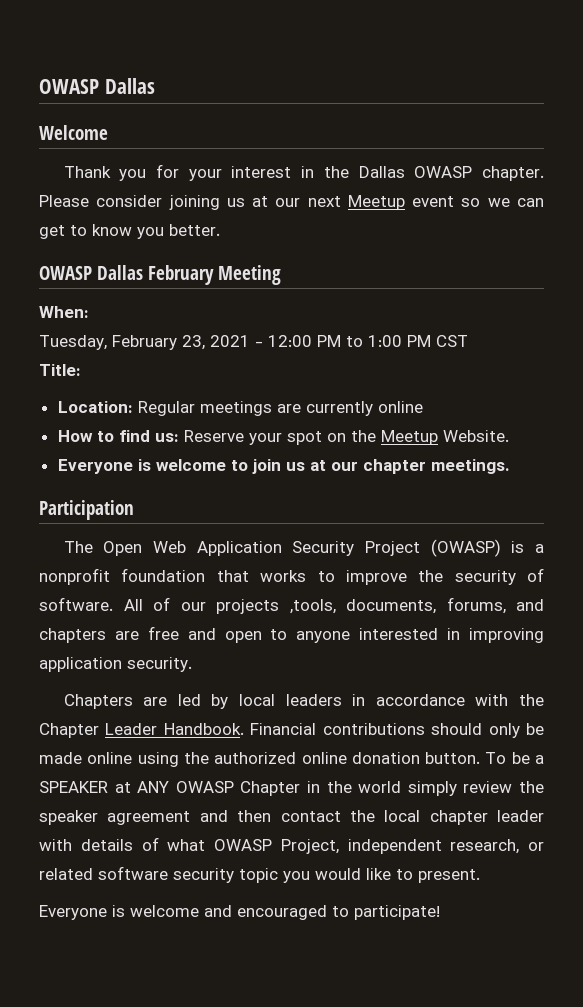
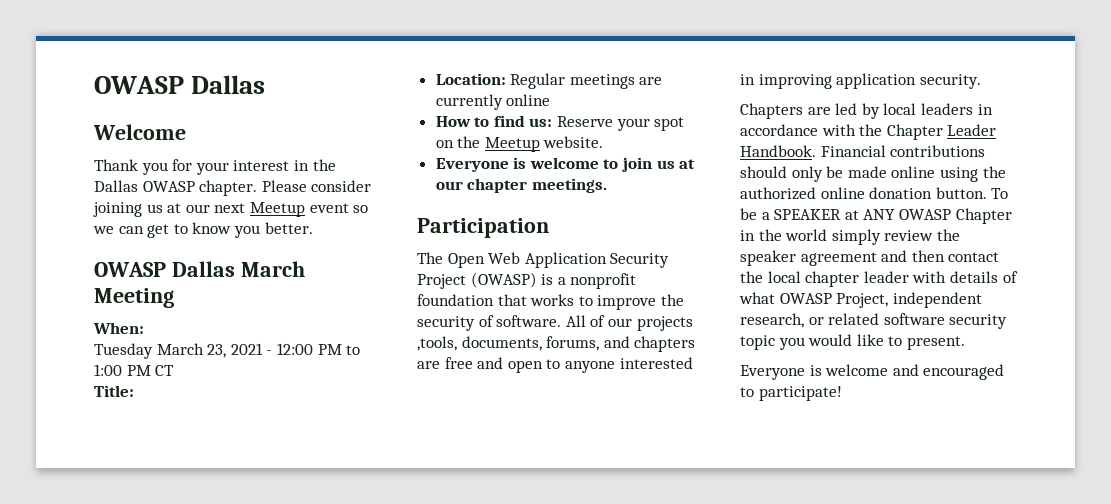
[148,265,214,285] February -> [240,261,305,277] March
[39,335,177,350] Tuesday, February -> [94,343,204,359] Tuesday March
[436,335,468,347] CST -> [155,365,175,376] CT
[442,430,509,442] Website. -> [543,136,604,148] website.

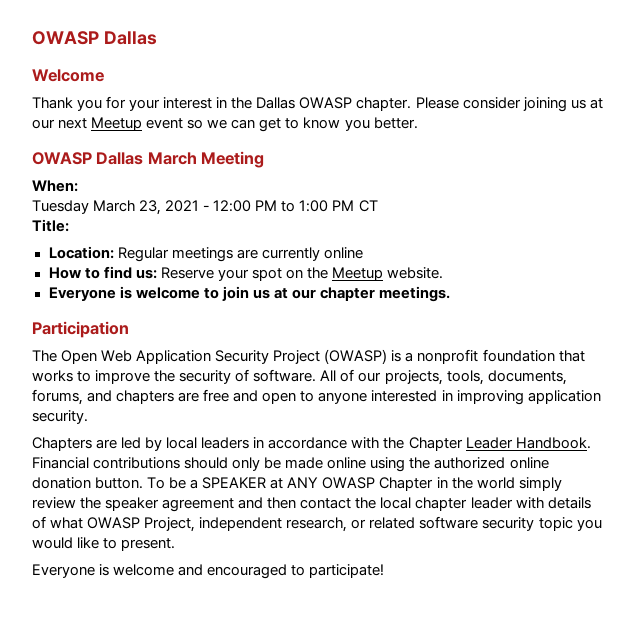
[636,316,693,331] [417,336,457,351] projects ,tools, -> [384,370,484,385] projects, tools,

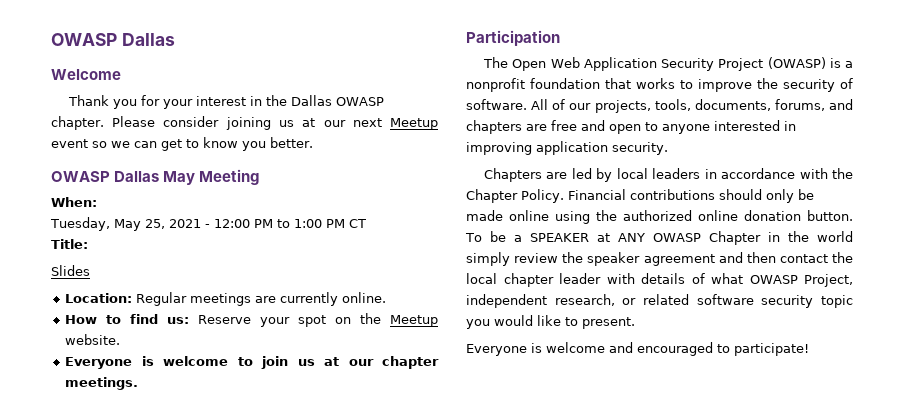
[147,152,197,165] March -> [163,171,196,185] May
[32,200,162,215] Tuesday March 23, -> [50,217,165,231] Tuesday, May 25,
(69, 225) none -> [51,265,90,276] // Slides
[323,247,363,259] online -> [342,292,387,303] online.
[465,437,591,449] Leader Handbook. -> [521,189,564,203] Policy.

